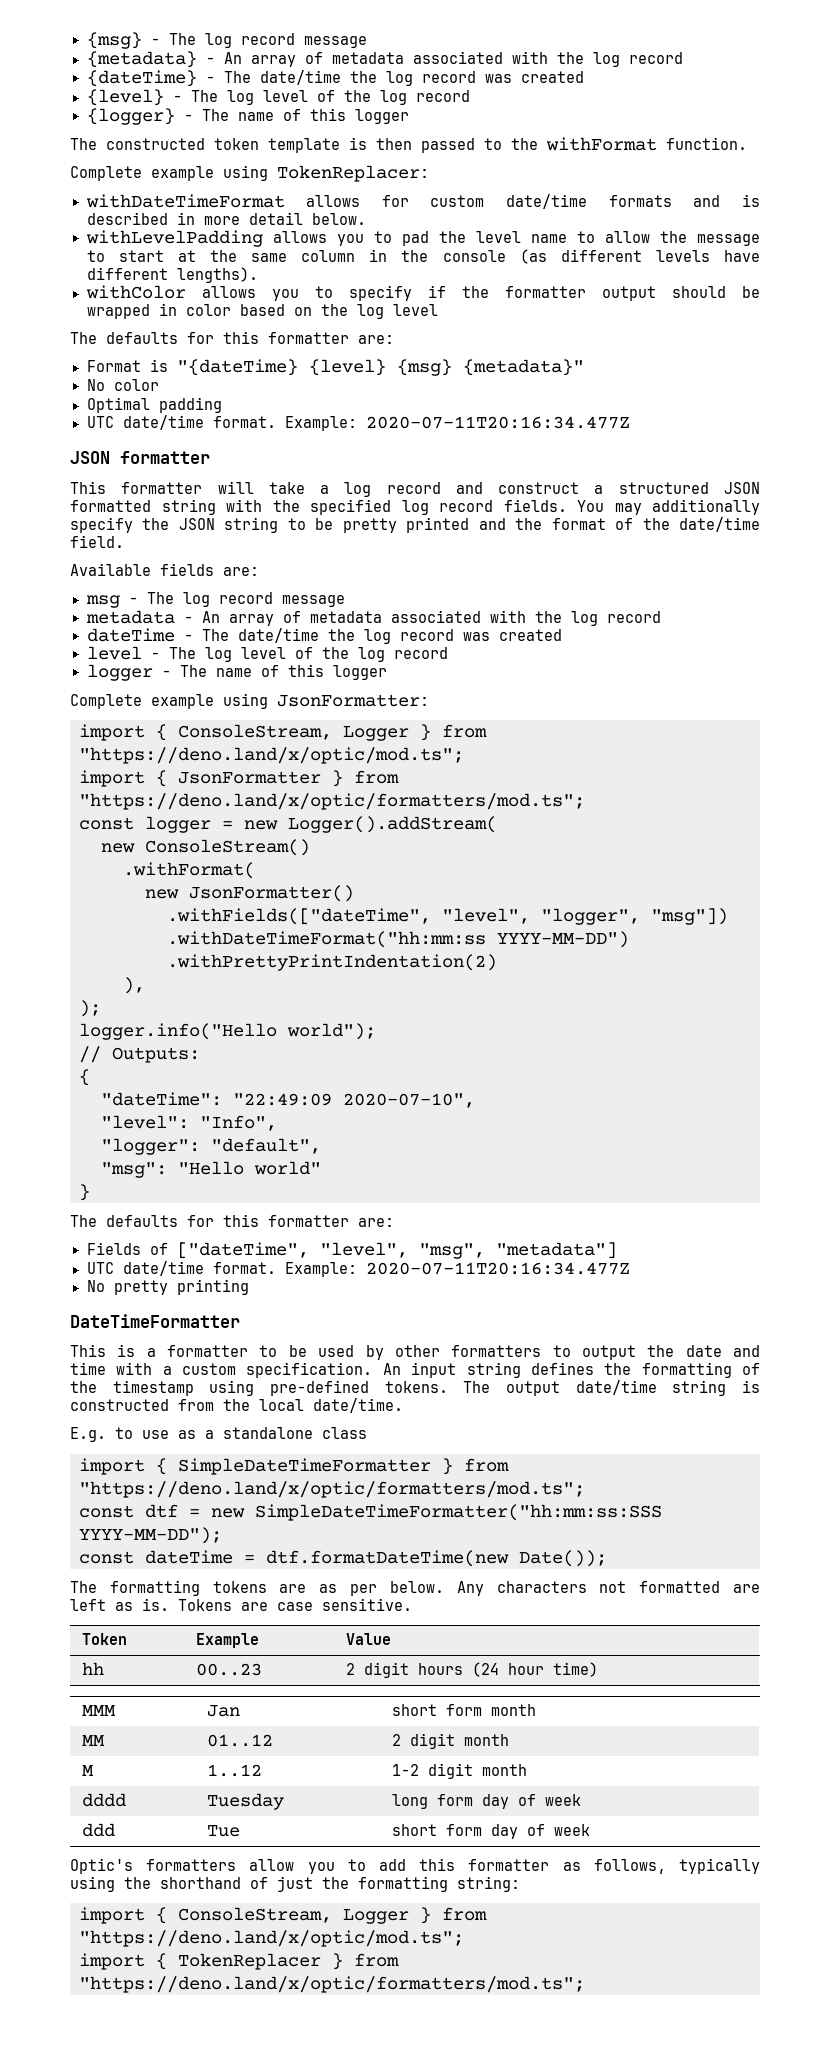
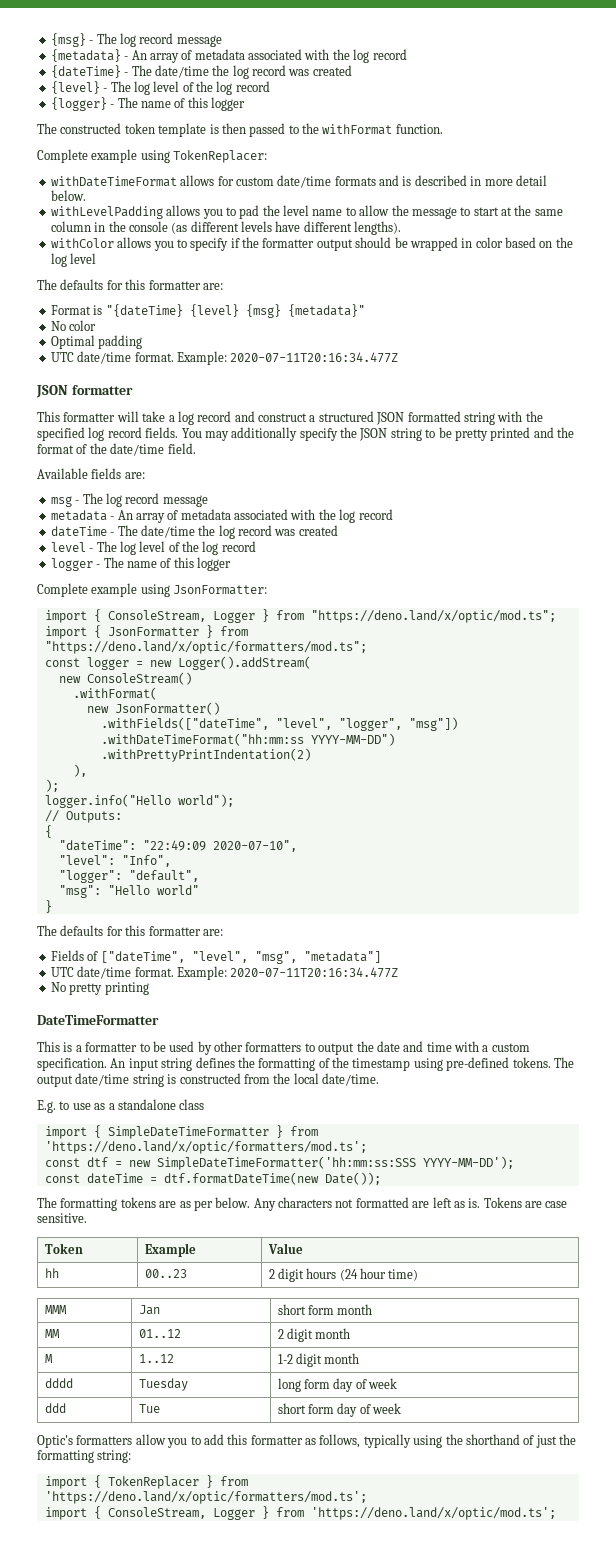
[79,1481,585,1498] "https://deno.land/x/optic/formatters/mod.ts"; -> [44,1141,367,1154] 'https://deno.land/x/optic/formatters/mod.ts';
[255,1504,662,1521] [79,1527,222,1544] SimpleDateTimeFormatter("hh:mm:ss:SSS YYYY-MM-DD"); -> [156,1156,514,1170] SimpleDateTimeFormatter('hh:mm:ss:SSS YYYY-MM-DD');
[79,1907,487,1924] [79,1930,464,1947] [79,1953,399,1970] [79,1976,585,1993] // import { ConsoleStream, Logger } from "https://deno.land/x/optic/mod.ts"; // import { TokenReplacer } from "https://deno.land/x/optic/formatters/mod.ts"; -> [44,1475,248,1489] [44,1491,367,1504] [44,1506,556,1520] // import { TokenReplacer } from 'https://deno.land/x/optic/formatters/mod.ts'; // import { ConsoleStream, Logger } from 'https://deno.land/x/optic/mod.ts';

